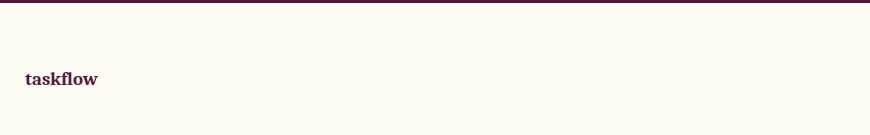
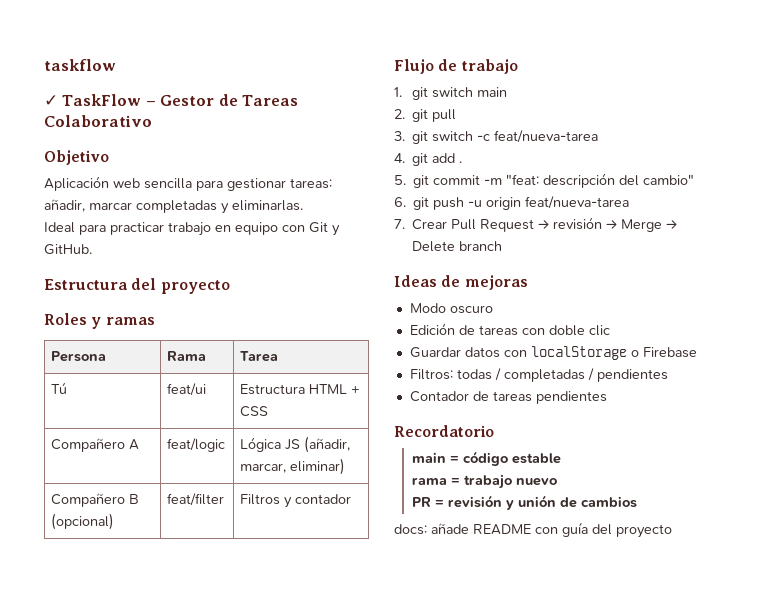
(98, 78) none -> [44,94,299,106] [44,115,152,127] [44,150,109,165] [44,176,332,191] [44,199,303,214] [44,222,340,236] [44,244,92,255] [44,278,230,294] [44,313,155,329] [51,351,107,362] [167,351,207,361] [240,351,279,362] [51,382,68,394] [167,383,207,396] [240,384,361,395] [240,406,269,417] [51,438,140,452] [167,438,226,452] [240,436,351,453] [240,458,346,475] [51,493,140,507] [51,513,115,530] [167,493,225,506] [240,494,352,508] [394,59,518,74] [394,87,508,100] [394,109,457,122] [394,130,599,144] [394,153,463,166] [394,173,695,188] [394,196,630,210] [394,217,678,232] [412,241,503,252] [394,275,528,290] [409,303,493,314] [409,323,610,336] [409,346,697,360] [409,368,668,382] [409,391,607,404] [394,425,494,437] [412,451,562,466] [412,474,558,489] [412,495,638,510] [394,522,672,538] // ✓ TaskFlow – Gestor de Tareas Colaborativo // Objetivo // Aplicación web sencilla para gestionar tareas: añadir, marcar completadas y eliminarlas. // Ideal para practicar trabajo en equipo con Git y GitHub. // Estructura del proyecto // Roles y ramas // Persona | Rama | Tarea // Tú | feat/ui | Estructura HTML + CSS // Compañero A | feat/logic | Lógica JS (añadir, marcar, eliminar) // Compañero B (opcional) | feat/filter | Filtros y contador // Flujo de trabajo // 1. git switch main // 2. git pull // 3. git switch -c feat/nueva-tarea // 4. git add . // 5. git commit -m "feat: descripción del cambio" // 6. git push -u origin feat/nueva-tarea // 7. Crear Pull Request → revisión → Merge → Delete branch // Ideas de mejoras // Modo oscuro // Edición de tareas con doble clic // Guardar datos con localStorage o Firebase // Filtros: todas / completadas / pendientes // Contador de tareas pendientes // Recordatorio // main = código estable // rama = trabajo nuevo // PR = revisión y unión de cambios // docs: añade README con guía del proyecto

